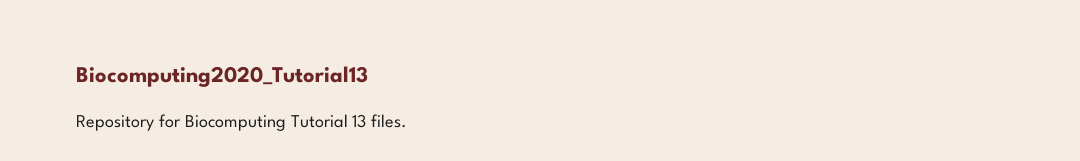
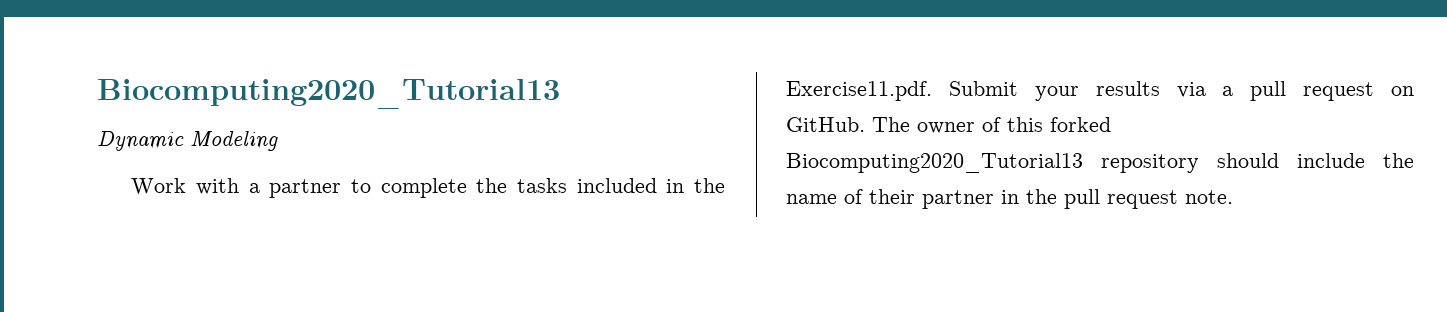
[76,114,408,131] Repository for Biocomputing Tutorial 13 files. -> [97,131,278,151] [131,178,725,198] [786,81,1414,101] [786,117,1111,134] [786,153,1414,173] [786,189,1233,209] Dynamic Modeling // Work with a partner to complete the tasks included in the Exercise11.pdf. Submit your results via a pull request on GitHub. The owner of this forked Biocomputing2020_Tutorial13 repository should include the name of their partner in the pull request note.

